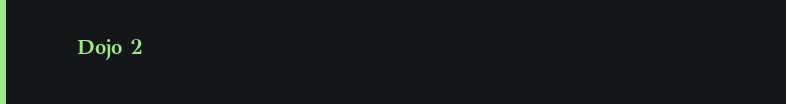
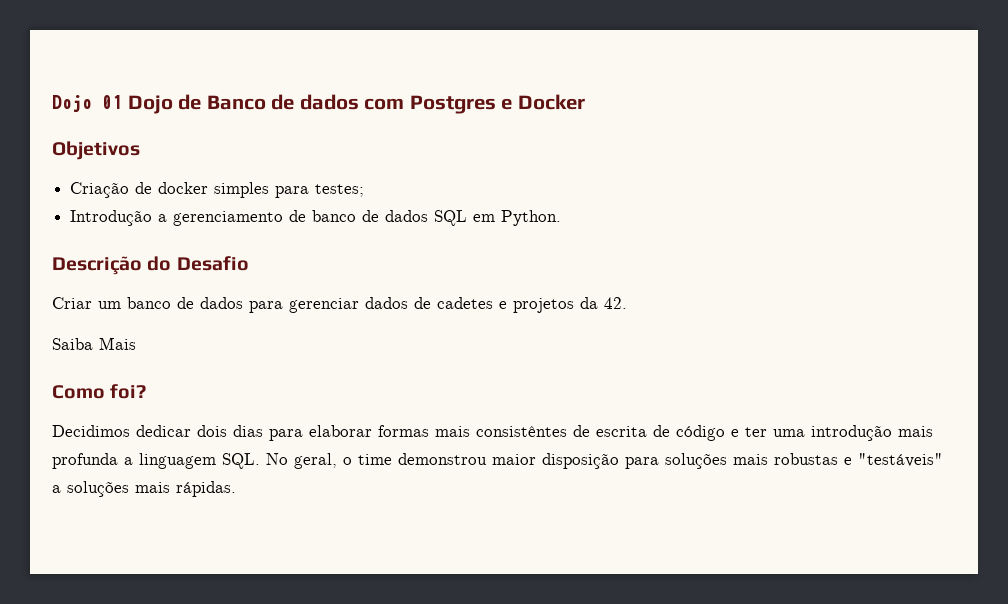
[77,39,143,60] Dojo 2 -> [52,94,585,114] [52,141,140,160] [70,182,365,198] [70,210,562,226] [52,256,249,275] [52,297,627,313] [52,337,136,350] [52,384,147,399] [52,425,933,441] [52,453,943,469] [52,481,236,497] Dojo 01 Dojo de Banco de dados com Postgres e Docker // Objetivos // Criação de docker simples para testes; // Introdução a gerenciamento de banco de dados SQL em Python. // Descrição do Desafio // Criar um banco de dados para gerenciar dados de cadetes e projetos da 42. // Saiba Mais // Como foi? // Decidimos dedicar dois dias para elaborar formas mais consistêntes de escrita de código e ter uma introdução mais profunda a linguagem SQL. No geral, o time demonstrou maior disposição para soluções mais robustas e "testáveis" a soluções mais rápidas.

